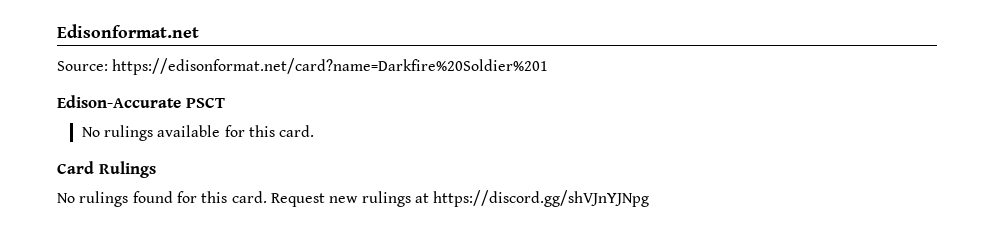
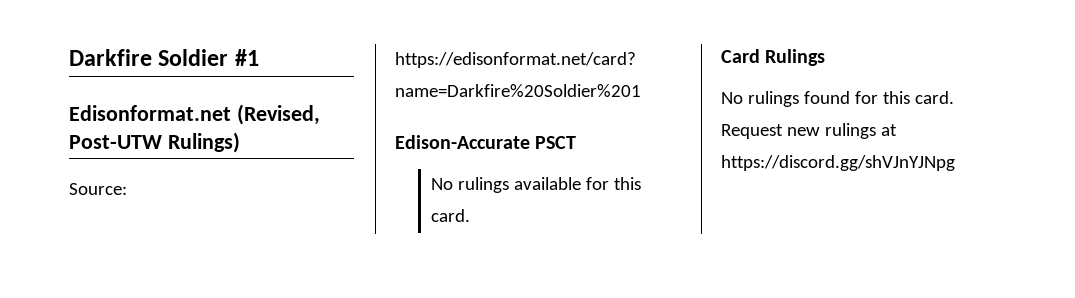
[57,24,199,38] Edisonformat.net -> [69,49,259,66] [69,104,320,125] [69,132,240,153] Darkfire Soldier #1 // Edisonformat.net (Revised, Post-UTW Rulings)

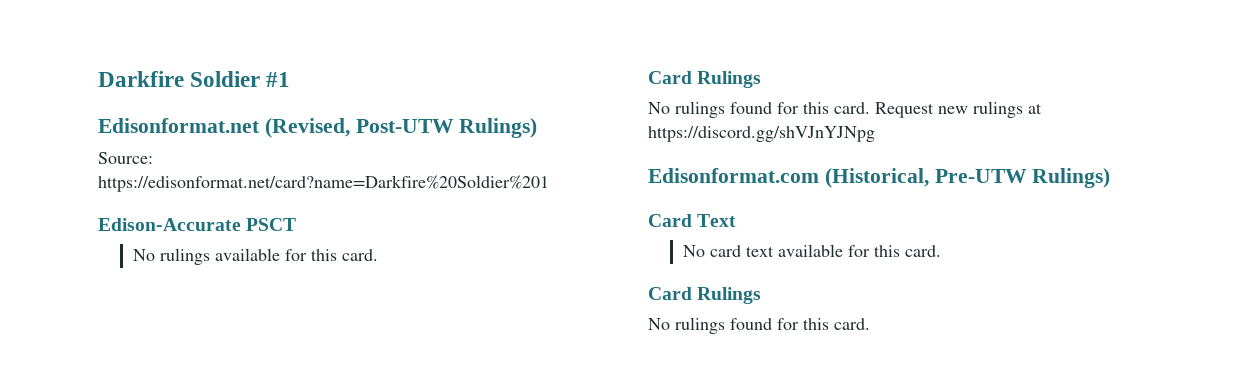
(955, 163) none -> [648,168,1111,188] [648,214,737,227] [682,244,941,257] [648,287,762,304] [648,317,870,334] // Edisonformat.com (Historical, Pre-UTW Rulings) // Card Text // No card text available for this card. // Card Rulings // No rulings found for this card.

